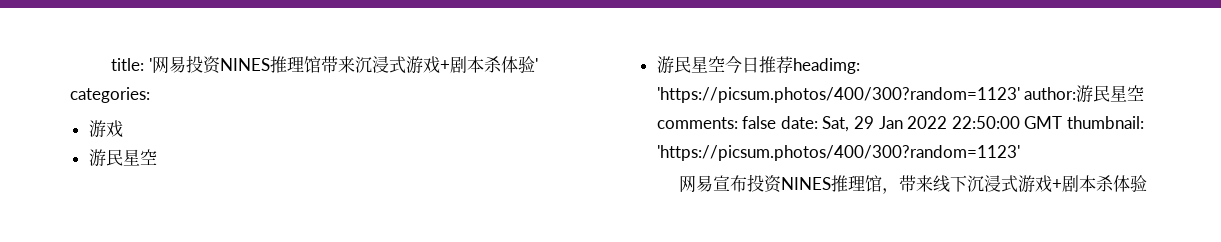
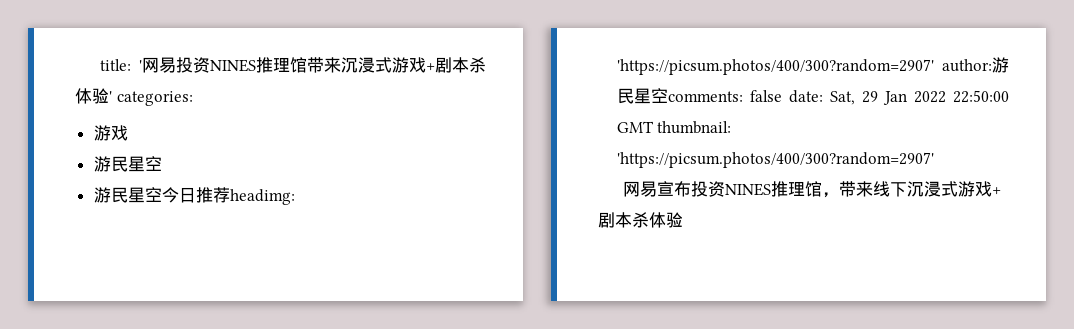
[656,87,1020,103] 'https://picsum.photos/400/300?random=1123' -> [616,59,934,75] 'https://picsum.photos/400/300?random=2907'
[656,145,1020,161] 'https://picsum.photos/400/300?random=1123' -> [616,152,934,168] 'https://picsum.photos/400/300?random=2907'

